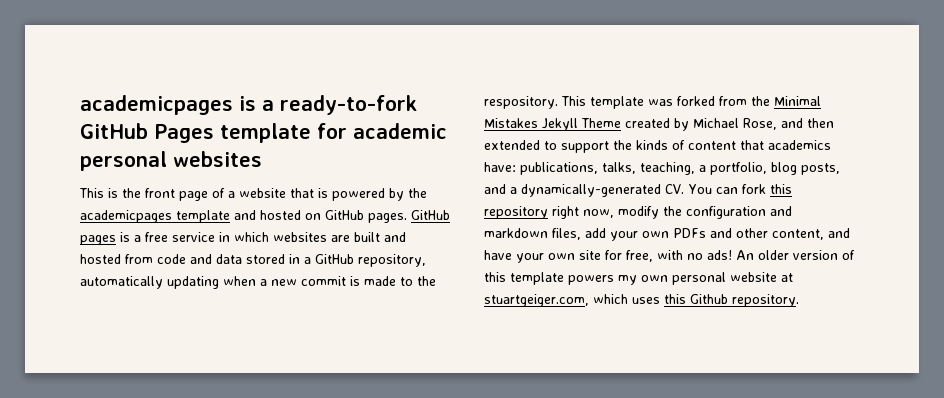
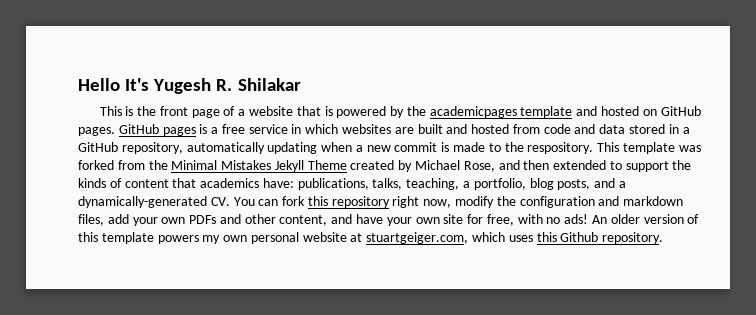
[80,95,417,115] [80,123,447,143] [80,151,262,171] academicpages is a ready-to-fork GitHub Pages template for academic personal websites -> [78,78,301,94] Hello It's Yugesh R. Shilakar

